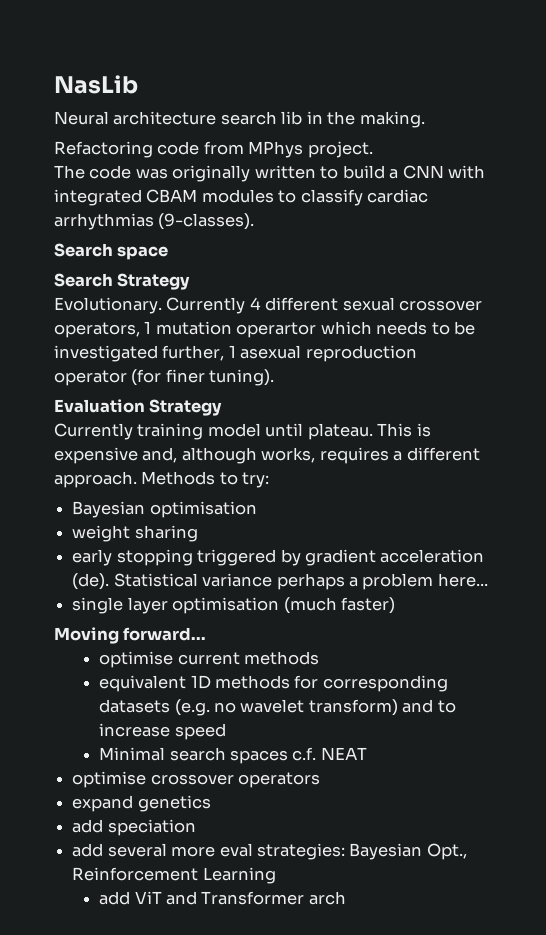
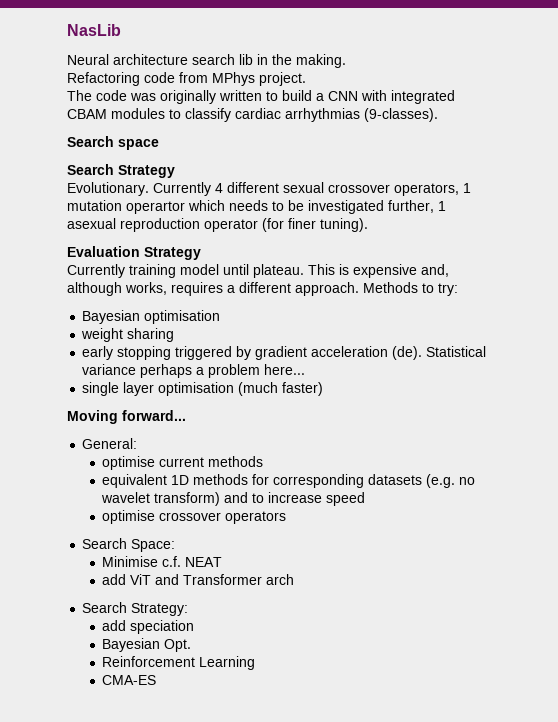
(207, 634) none -> [82,438,138,449] // General:
[99,747,367,764] [72,771,321,788] [72,795,211,812] [72,819,196,836] [72,843,467,860] [72,867,276,884] Minimal search spaces c.f. NEAT // optimise crossover operators // expand genetics // add speciation // add several more eval strategies: Bayesian Opt., Reinforcement Learning -> [102,510,287,524] [82,538,176,552] [102,556,223,567] optimise crossover operators // Search Space: // Minimise c.f. NEAT
(346, 898) none -> [82,602,189,616] [102,620,195,634] [102,638,192,652] [102,656,256,670] [102,675,157,685] // Search Strategy: // add speciation // Bayesian Opt. // Reinforcement Learning // CMA-ES

